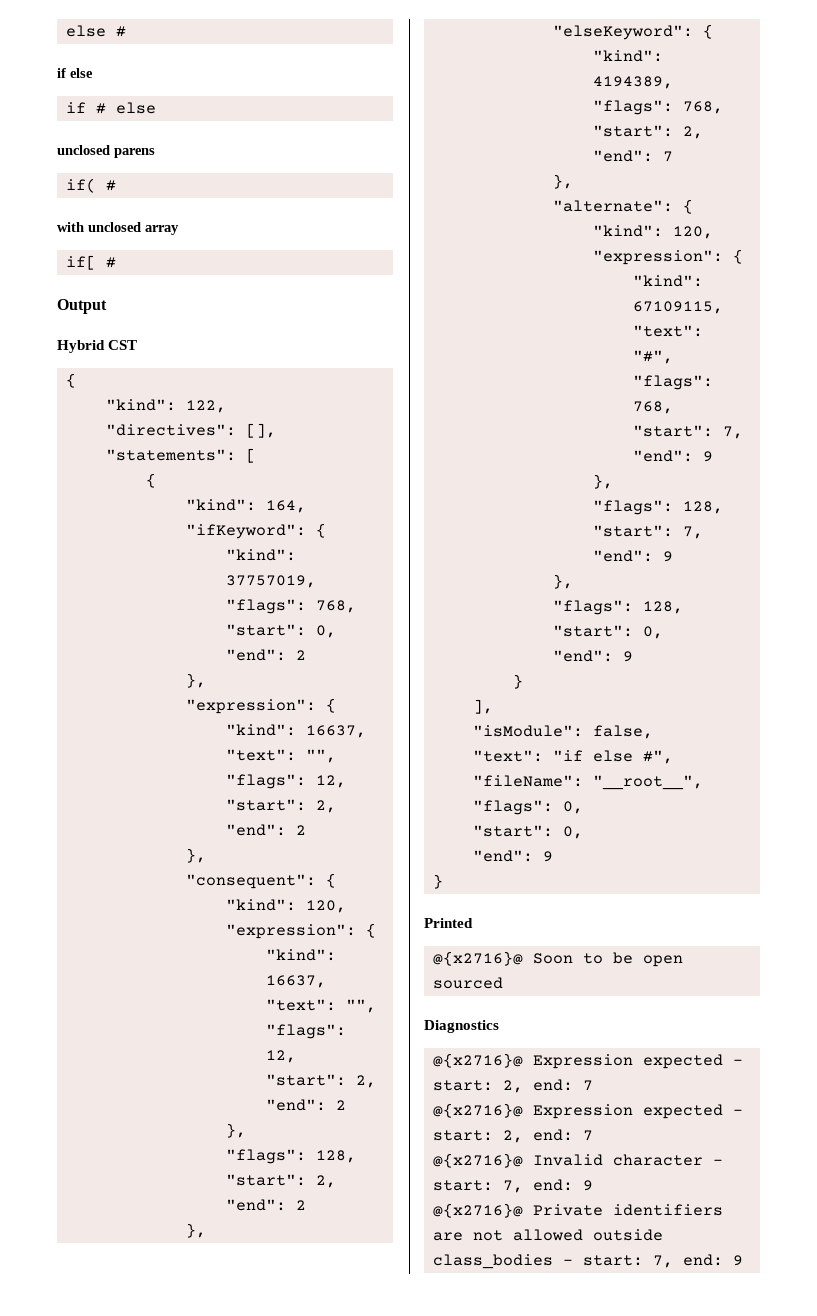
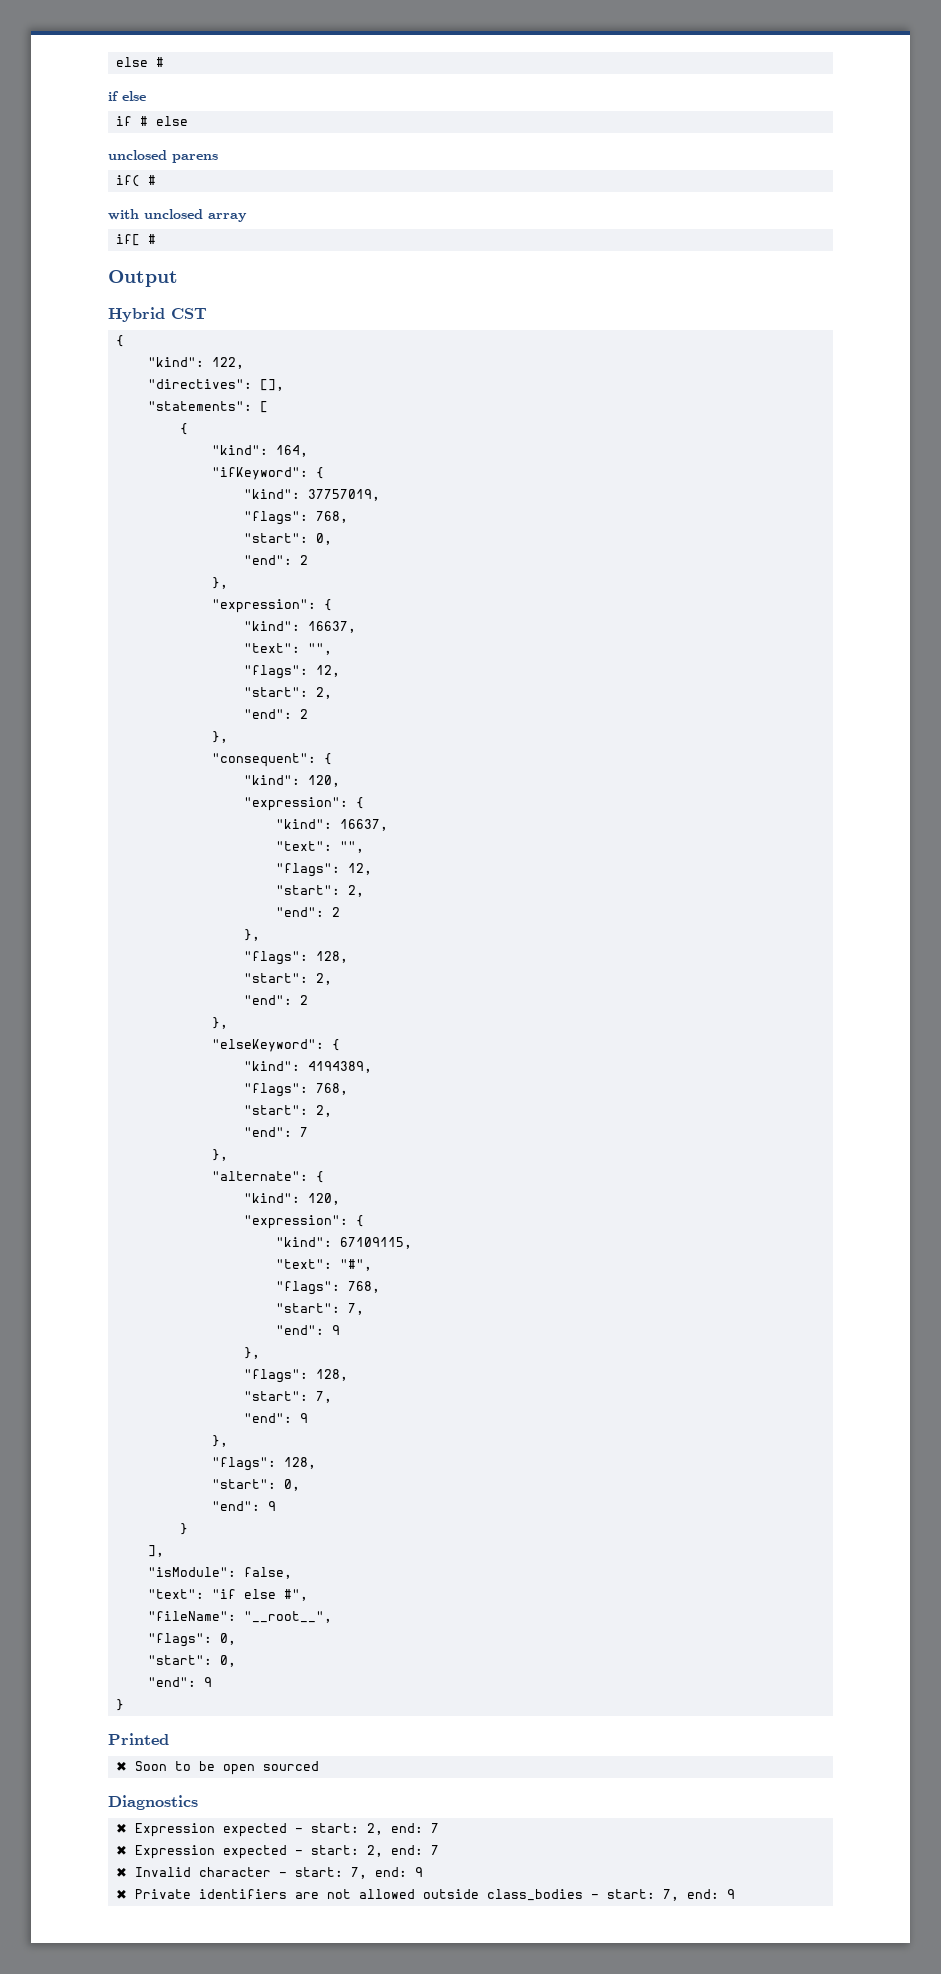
[432,951,523,966] @{x2716}@ -> [116,1761,128,1771] ✖
[432,1053,743,1069] [432,1079,593,1093] [432,1103,743,1119] [432,1129,593,1143] [432,1153,523,1168] @{x2716}@ Expression expected - start: 2, end: 7 // @{x2716}@ Expression expected - start: 2, end: 7 // @{x2716}@ -> [116,1823,440,1837] [116,1845,440,1859] [116,1867,128,1877] ✖ Expression expected - start: 2, end: 7 // ✖ Expression expected - start: 2, end: 7 // ✖
[432,1203,523,1218] @{x2716}@ -> [116,1889,128,1899] ✖

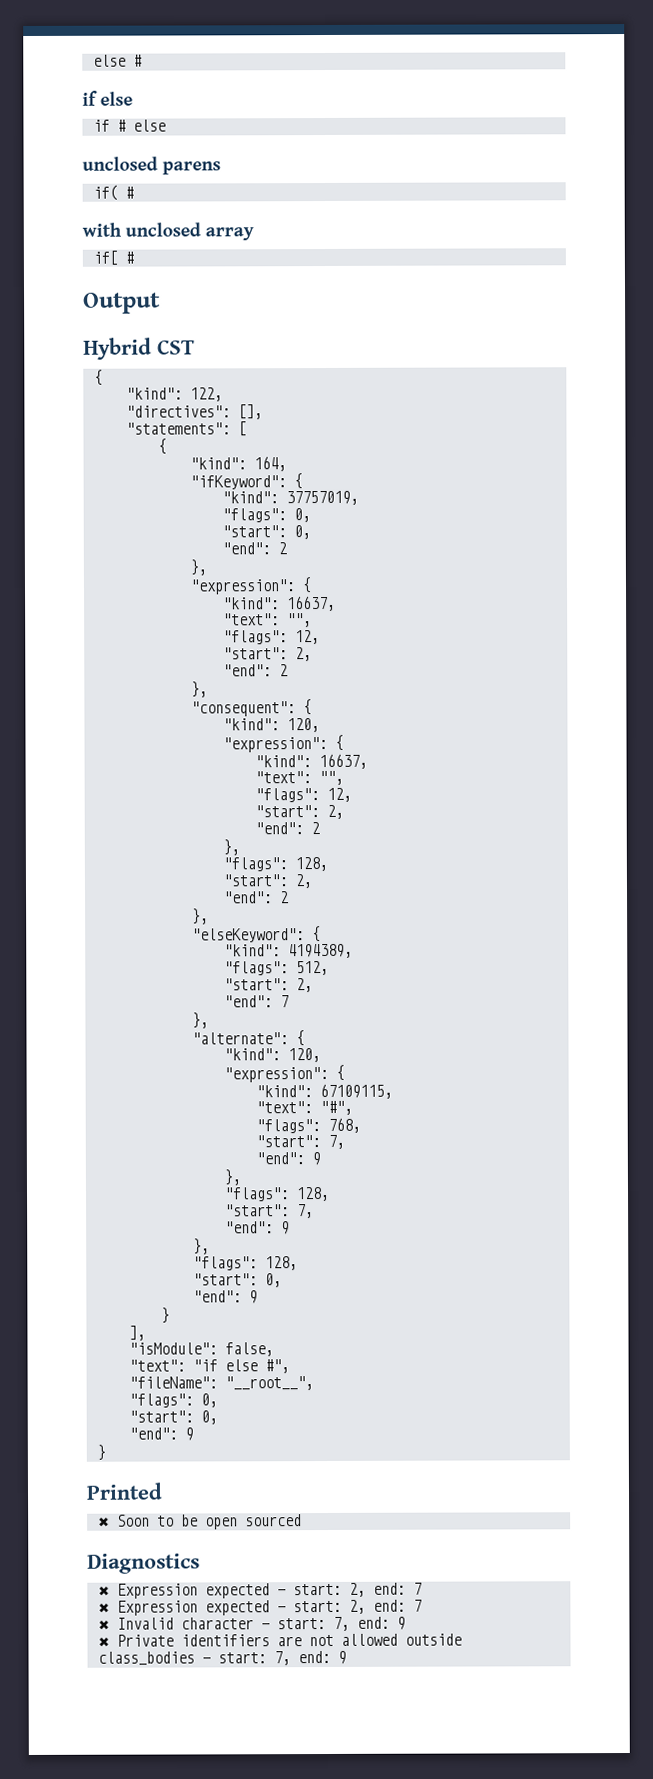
[316,511,349,523] 768, -> [294,508,312,523] 0,
[316,1083,349,1095] 768, -> [296,960,330,976] 512,

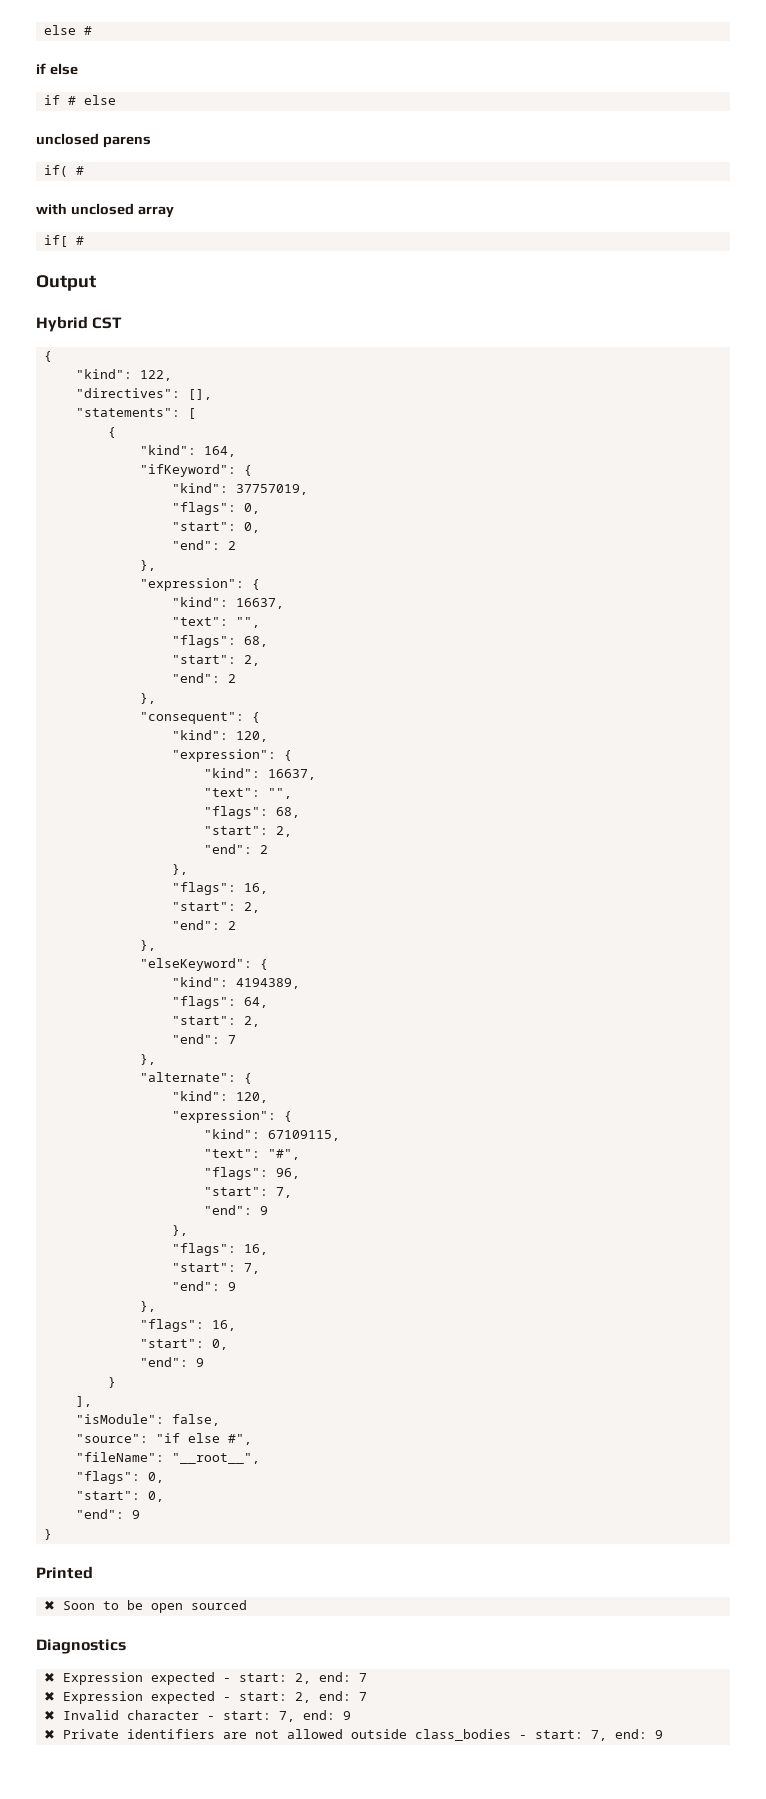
[295,630,321,645] 12, -> [243,636,268,647] 68,
[327,787,353,802] 12, -> [275,807,300,818] 68,
[295,856,329,872] 128, -> [243,883,268,894] 16,
[296,960,330,976] 512, -> [243,997,268,1008] 64,
[328,1117,362,1133] [256,1134,346,1149] [256,1152,322,1166] [224,1169,242,1186] [224,1186,331,1202] [225,1204,315,1219] [225,1221,291,1235] [193,1238,211,1255] [193,1256,299,1271] 768, // "start": 7, // "end": 9 // }, // "flags": 128, // "start": 7, // "end": 9 // }, // "flags": 128, -> [275,1168,300,1179] [203,1187,292,1198] [203,1205,268,1215] [171,1225,188,1236] [171,1243,268,1256] [171,1263,260,1274] [171,1281,236,1291] [139,1301,156,1312] [139,1319,236,1332] 96, // "start": 7, // "end": 9 // }, // "flags": 16, // "start": 7, // "end": 9 // }, // "flags": 16,
[129,1359,187,1372] "text": -> [75,1434,148,1443] "source":

